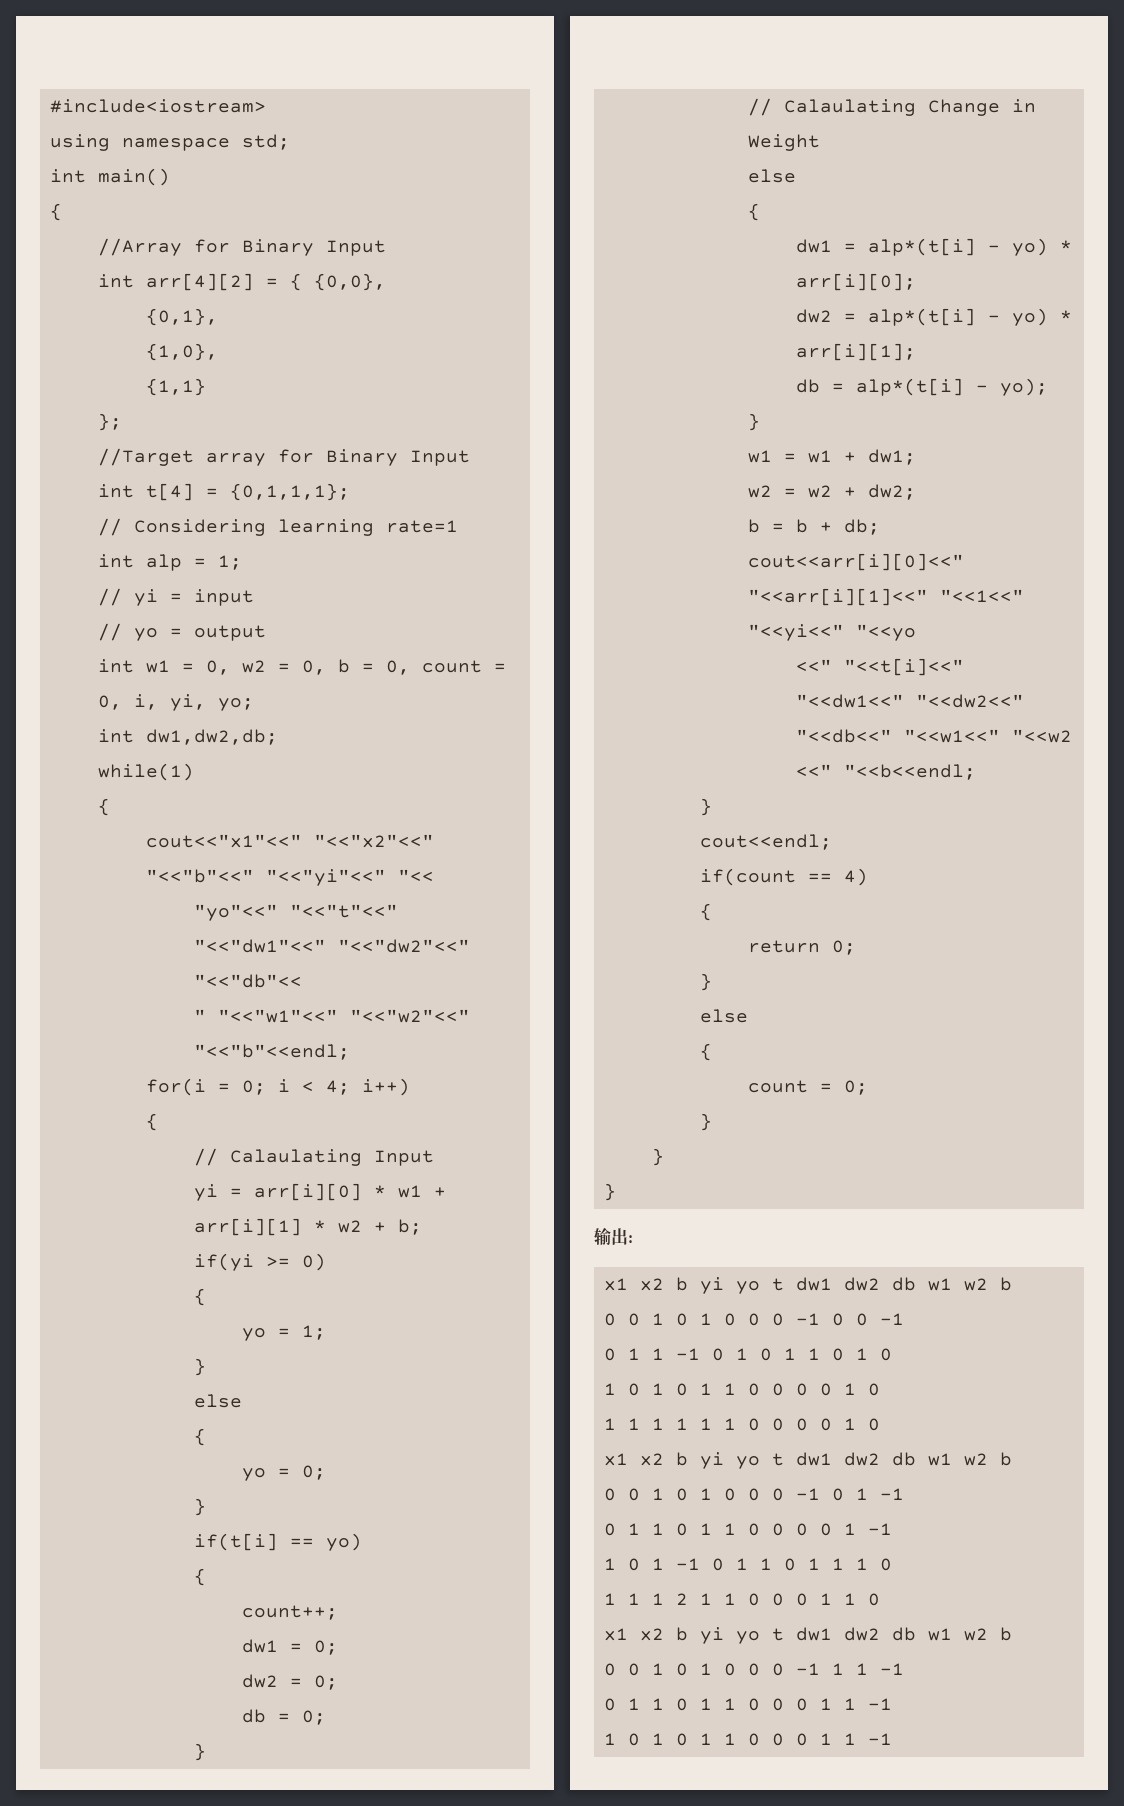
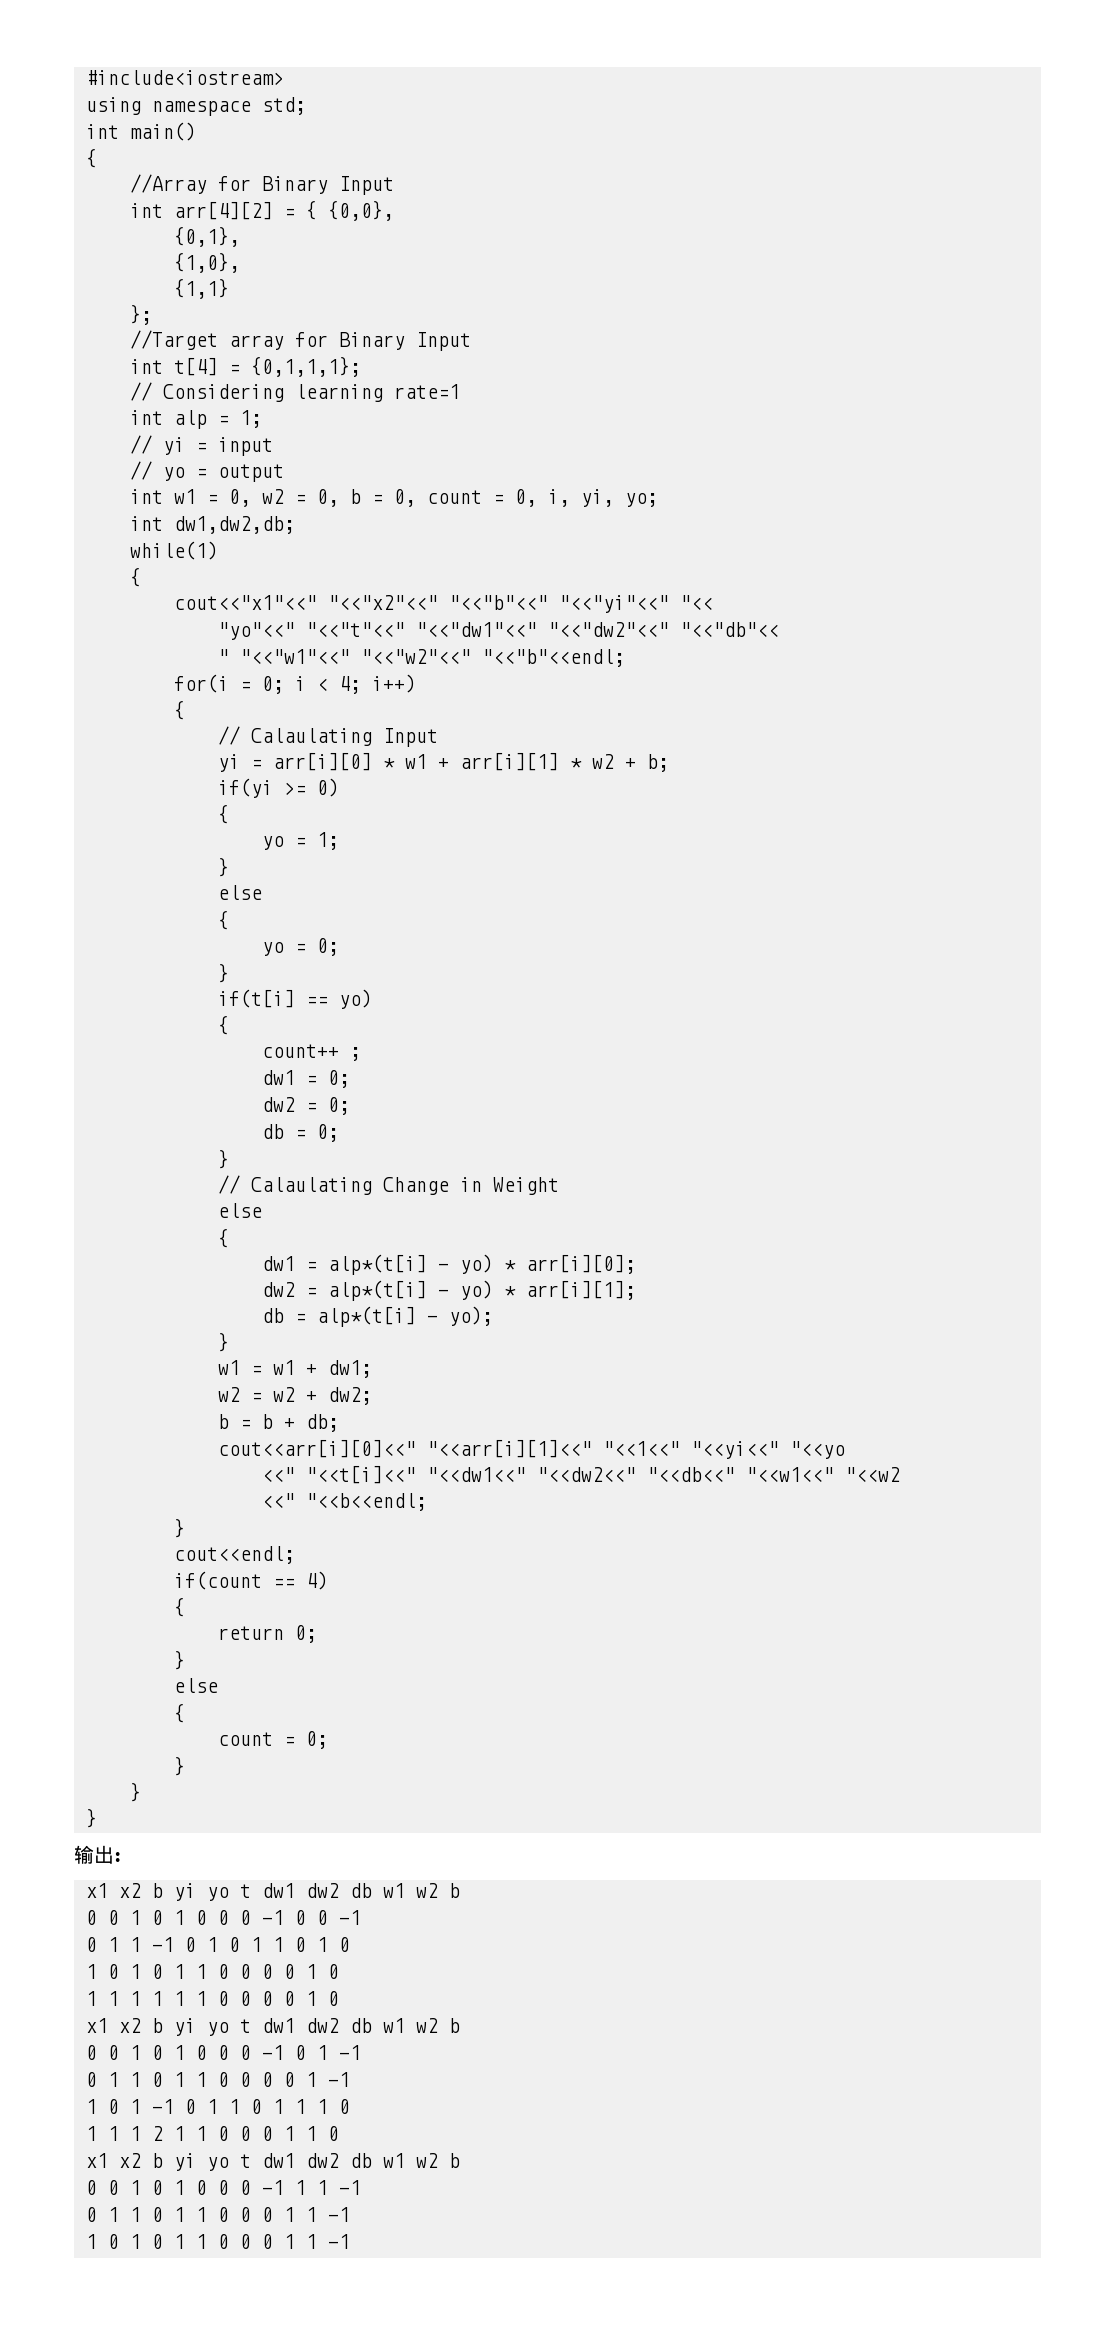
[242,1605,339,1620] count++; -> [262,1044,361,1061] count++ ;

